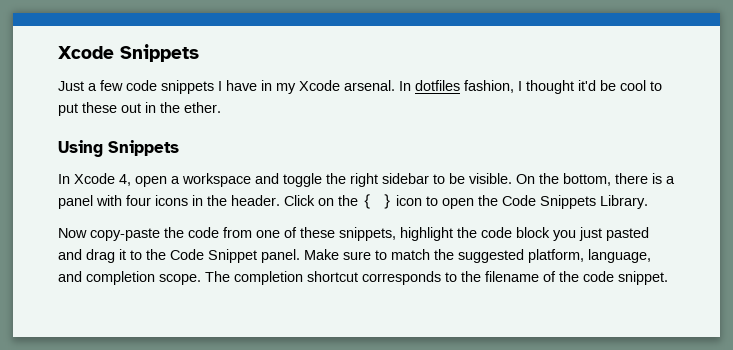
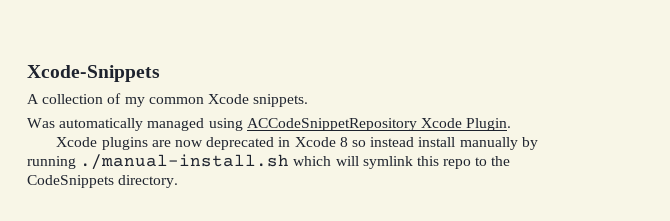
[58,44,199,62] [58,80,662,94] [58,102,221,116] [58,140,179,157] [58,173,675,187] [58,194,648,209] [58,227,649,241] [58,249,651,263] [58,271,668,285] Xcode Snippets // Just a few code snippets I have in my Xcode arsenal. In dotfiles fashion, I thought it'd be cool to put these out in the ether. // Using Snippets // In Xcode 4, open a workspace and toggle the right sidebar to be visible. On the bottom, there is a panel with four icons in the header. Click on the { } icon to open the Code Snippets Library. // Now copy-paste the code from one of these snippets, highlight the code block you just pasted and drag it to the Code Snippet panel. Make sure to match the suggested platform, language, and completion scope. The completion shortcut corresponds to the filename of the code snippet. -> [27,65,160,82] [27,93,309,107] [27,118,512,131] [56,137,538,150] [27,154,511,170] [27,175,179,188] Xcode-Snippets // A collection of my common Xcode snippets. // Was automatically managed using ACCodeSnippetRepository Xcode Plugin. // Xcode plugins are now deprecated in Xcode 8 so instead install manually by running ./manual-install.sh which will symlink this repo to the CodeSnippets directory.

